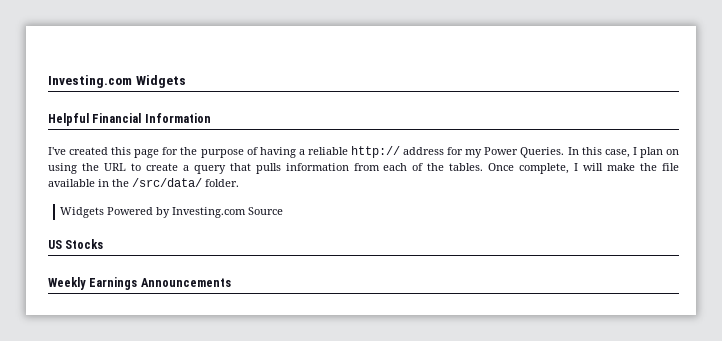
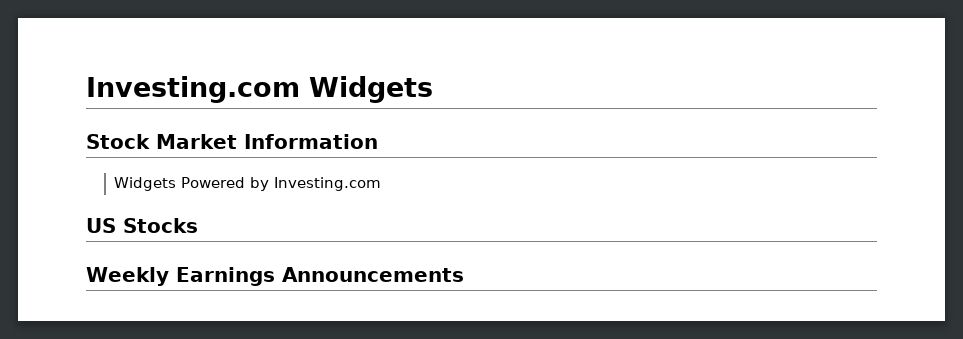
[48,113,142,126] Helpful Financial -> [86,134,237,149] Stock Market
[48,146,679,158] [48,163,680,174] [48,178,239,187] // I've created this page for the purpose of having a reliable http:// address for my Power Queries. In this case, I plan on using the URL to create a query that pulls information from each of the tables. Once complete, I will make the file available in the /src/data/ folder. -> (378, 141) none
[248,207,284,215] Source -> (381, 184) none

